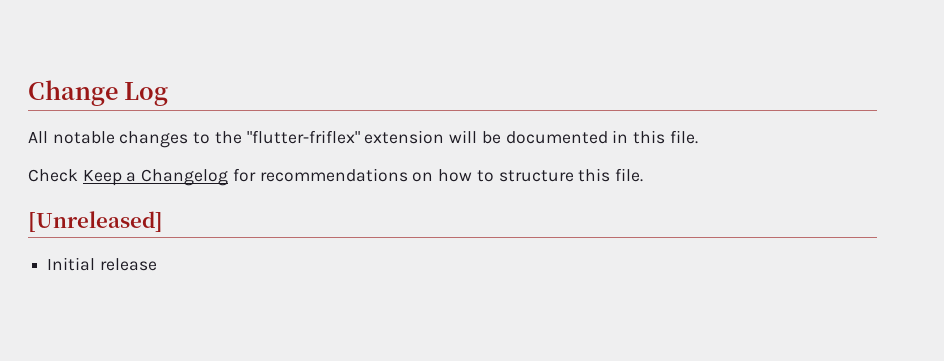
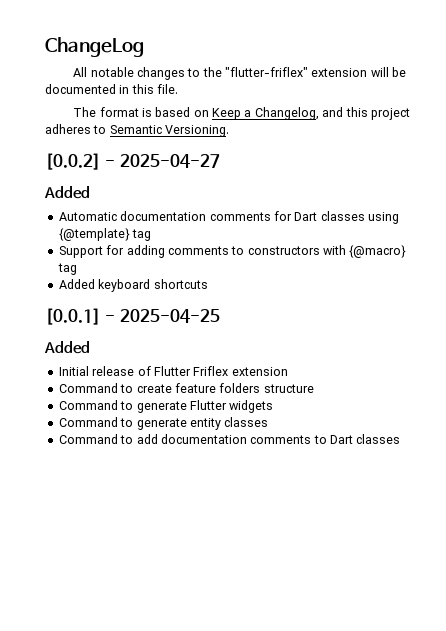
[28,80,169,106] Change Log -> [45,37,144,57] ChangeLog
[28,168,643,186] [28,211,163,232] [47,257,157,271] Check Keep a Changelog for recommendations on how to structure this file. // [Unreleased] // Initial release -> [73,107,410,120] [45,124,230,137] [45,153,220,170] [44,186,90,199] [58,211,399,224] [58,228,152,241] [58,245,407,258] [57,263,77,275] [58,279,208,292] [45,308,220,325] [44,341,90,354] [58,366,288,376] [58,383,314,393] [58,400,274,413] [58,417,269,430] [58,434,401,444] The format is based on Keep a Changelog, and this project adheres to Semantic Versioning. // [0.0.2] - 2025-04-27 // Added // Automatic documentation comments for Dart classes using {@template} tag // Support for adding comments to constructors with {@macro} tag // Added keyboard shortcuts // [0.0.1] - 2025-04-25 // Added // Initial release of Flutter Friflex extension // Command to create feature folders structure // Command to generate Flutter widgets // Command to generate entity classes // Command to add documentation comments to Dart classes

